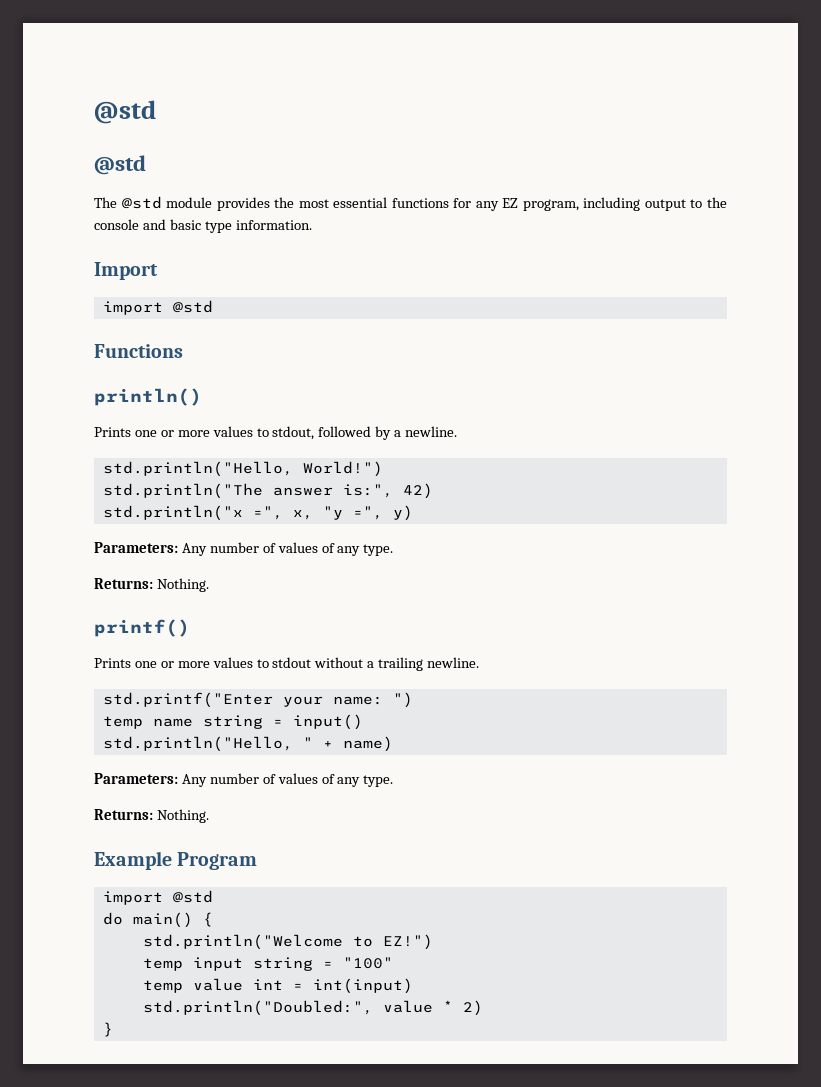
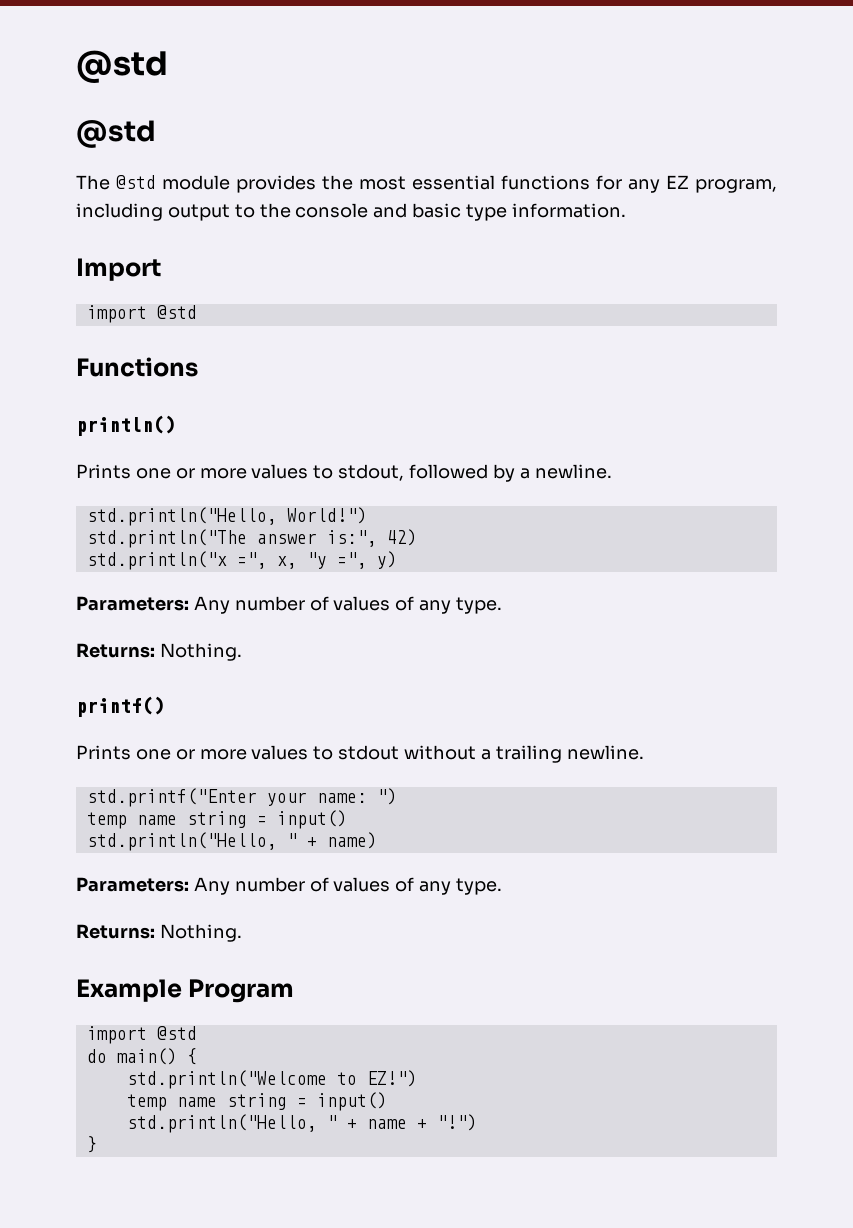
[192,957,393,971] [142,978,413,994] [142,1000,483,1016] input string = "100" // temp value int = int(input) // std.println("Doubled:", value * 2) -> [176,1092,387,1111] [126,1114,477,1133] name string = input() // std.println("Hello, " + name + "!")

